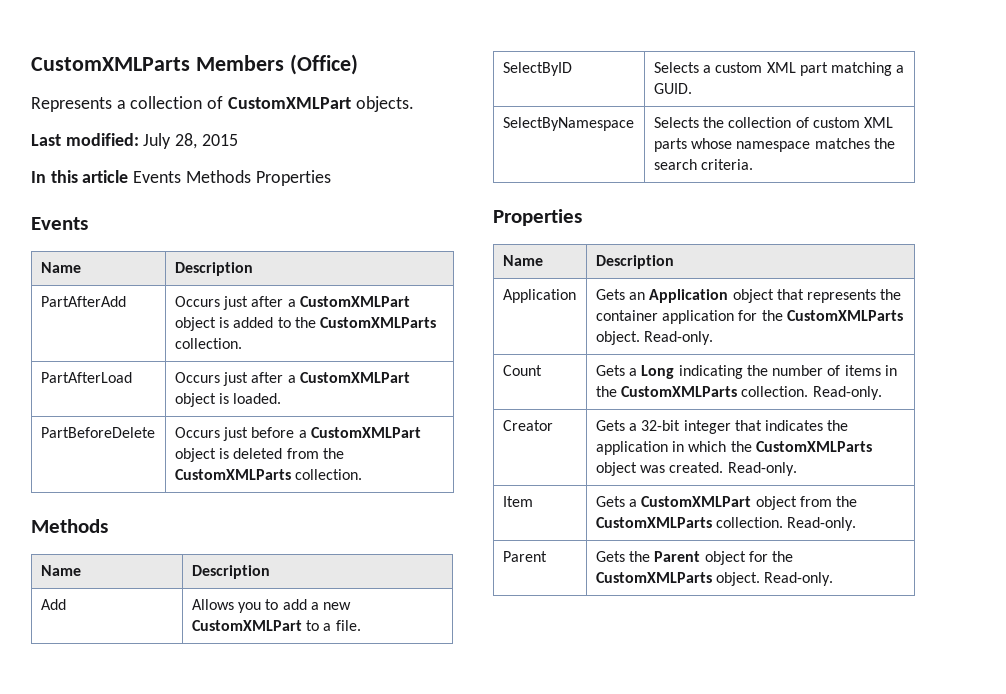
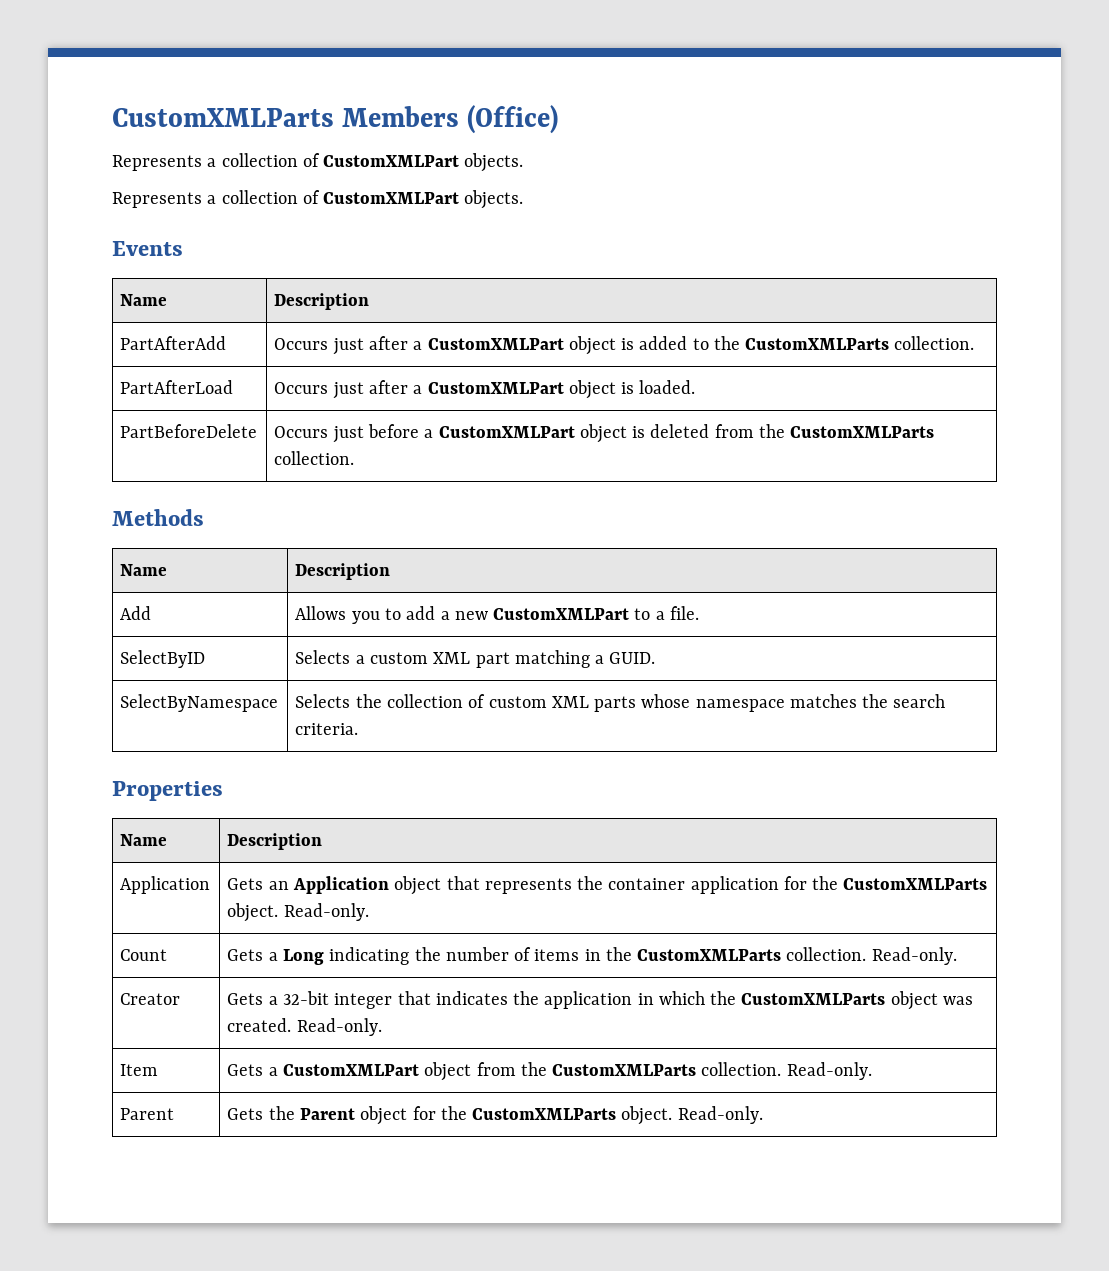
[31,133,238,149] [31,170,331,186] Last modified: July 28, 2015 // In this article Events Methods Properties -> [112,190,524,209] Represents a collection of CustomXMLPart objects.

